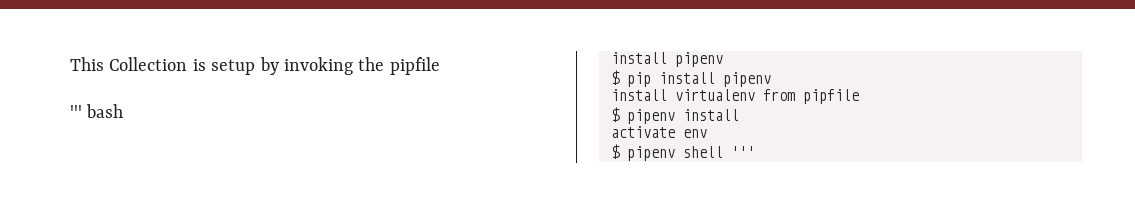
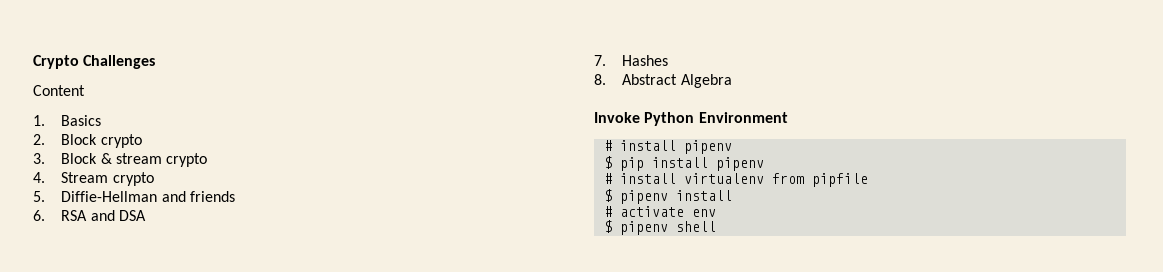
[70,57,440,75] [70,104,124,118] This Collection is setup by invoking the pipfile // ''' bash // -> [33,55,156,69] [33,85,85,96] [33,115,102,126] [33,134,142,148] [33,153,208,167] [33,172,154,186] [33,191,236,202] [33,210,147,221] [594,55,669,66] [594,74,732,88] [594,112,788,126] [603,140,612,151] Crypto Challenges // Content // 1. Basics // 2. Block crypto // 3. Block & stream crypto // 4. Stream crypto // 5. Diffie-Hellman and friends // 6. RSA and DSA // 7. Hashes // 8. Abstract Algebra // Invoke Python Environment // #
(771, 79) none -> [603,173,612,184] #
(739, 115) none -> [603,206,612,217] #
[731,146,755,158] ''' -> (716, 226) none

